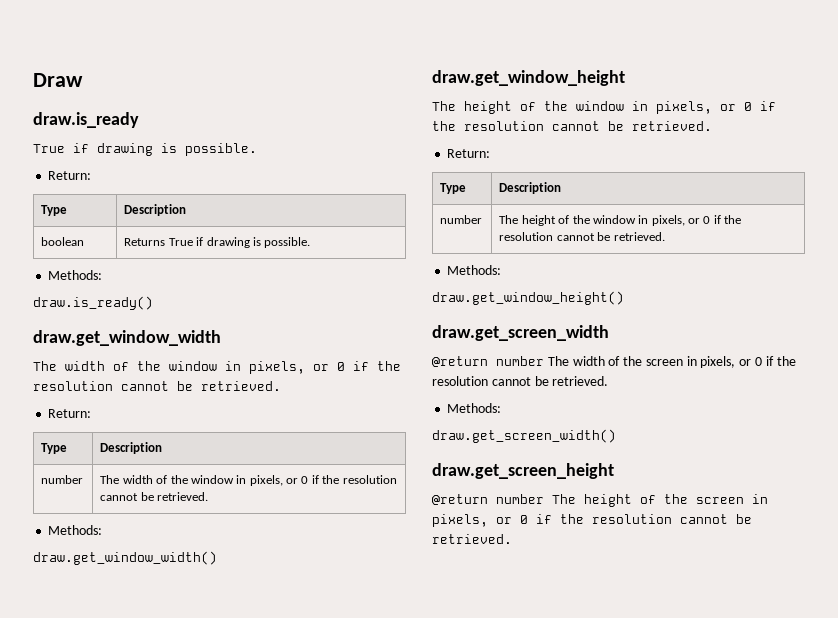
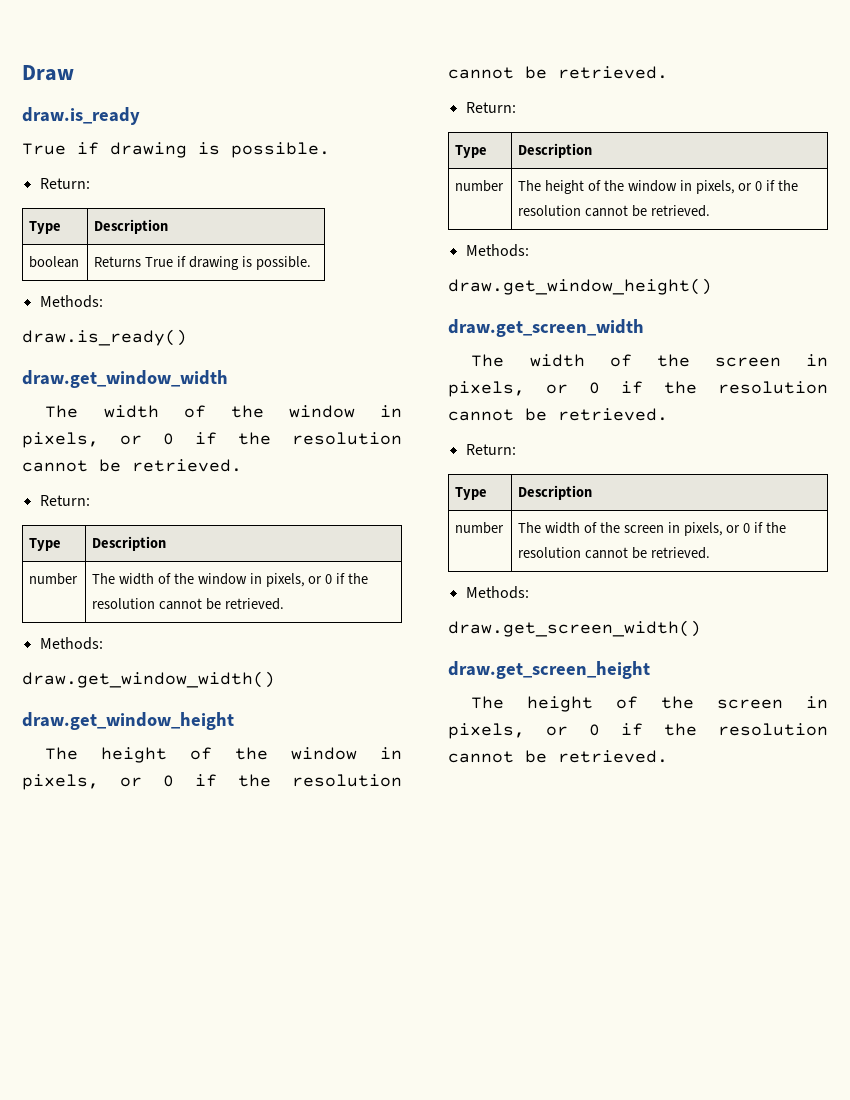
[432,356,544,367] @return number -> [471,354,828,367] [448,381,828,397] [448,408,668,421] [465,444,516,455] [455,487,488,500] [518,485,593,500] [455,522,505,534] The width of the screen in pixels, or 0 if the resolution cannot be retrieved. // Return: // Type | Description // number |
[432,494,544,505] @return number -> (650, 670) none

